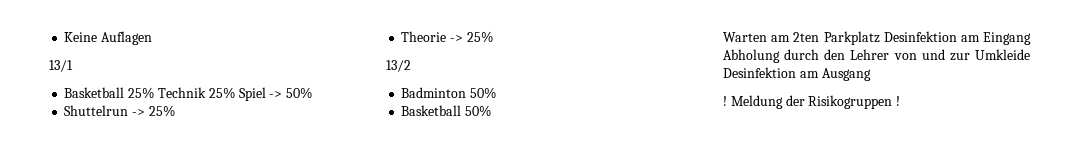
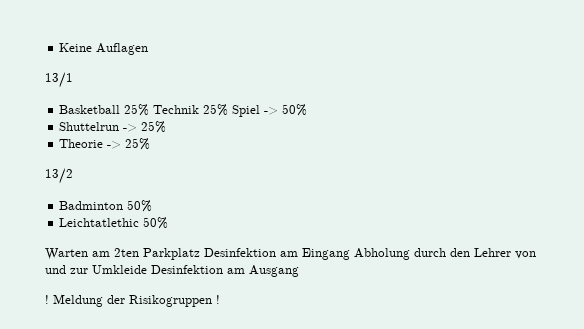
[401,105,462,116] Basketball -> [59,218,140,227] Leichtatlethic

